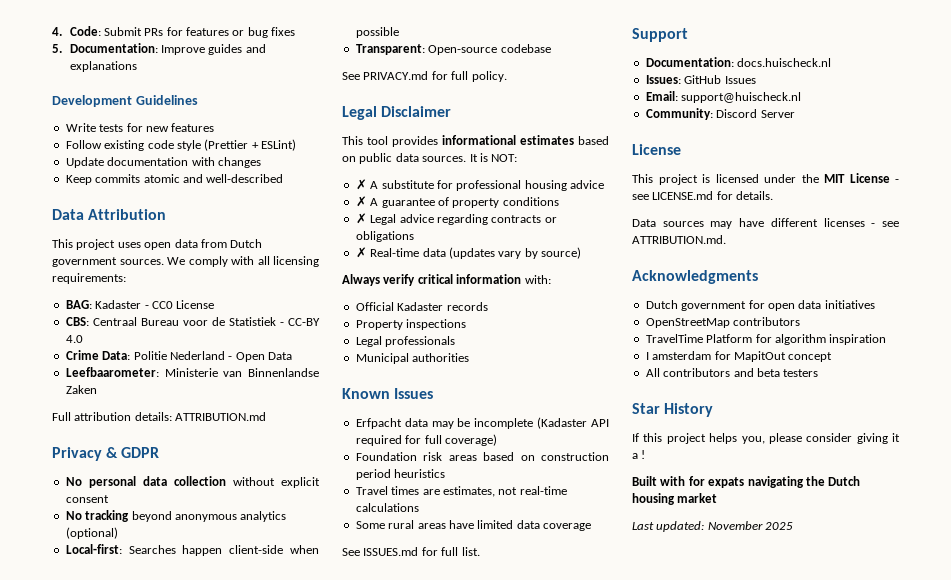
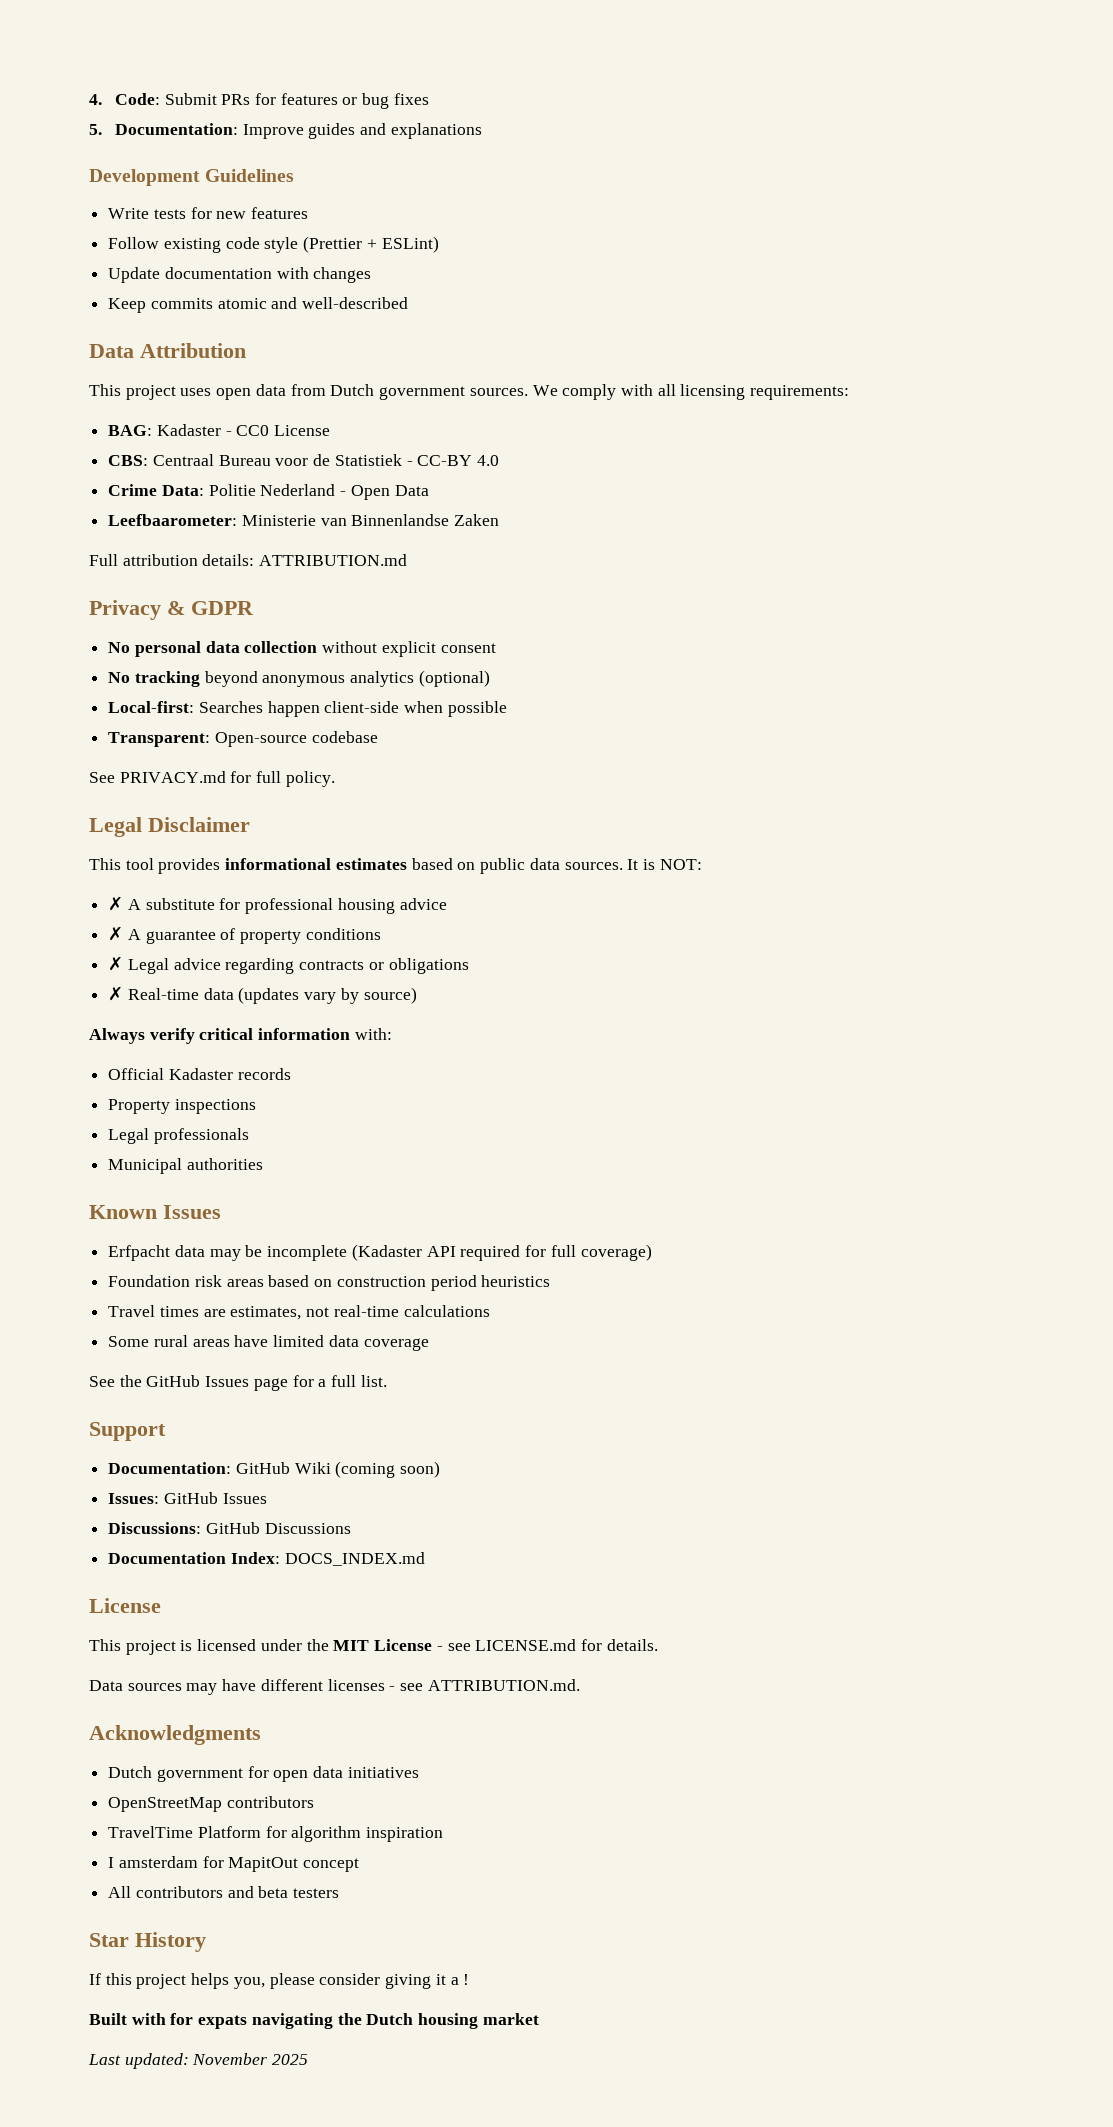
[363,547,438,556] ISSUES.md for -> [119,1375,327,1391] the GitHub Issues page for a
[737,58,832,67] docs.huischeck.nl -> [235,1461,441,1478] GitHub Wiki (coming soon)
[645,91,802,103] [645,108,795,120] Email: support@huischeck.nl // Community: Discord Server -> [108,1522,351,1534] [108,1552,425,1566] Discussions: GitHub Discussions // Documentation Index: DOCS_INDEX.md

